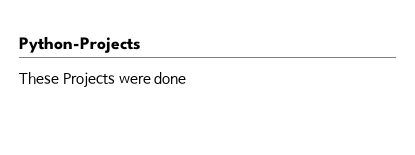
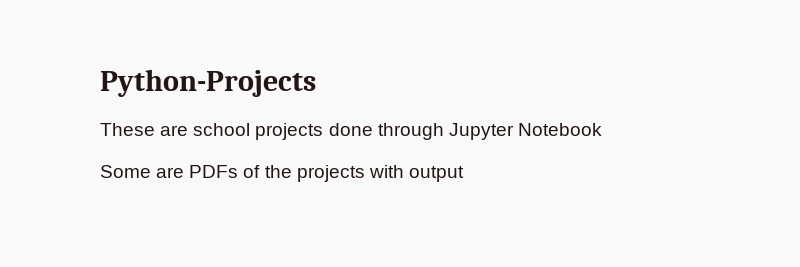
[62,72,187,88] Projects were done -> [160,123,602,140] [100,165,464,182] are school projects done through Jupyter Notebook // Some are PDFs of the projects with output

